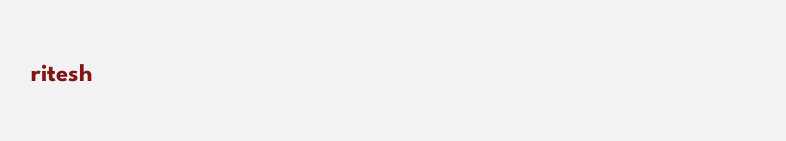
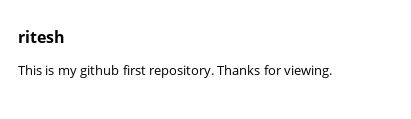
(93, 73) none -> [18,65,332,78] // This is my github first repository. Thanks for viewing.

